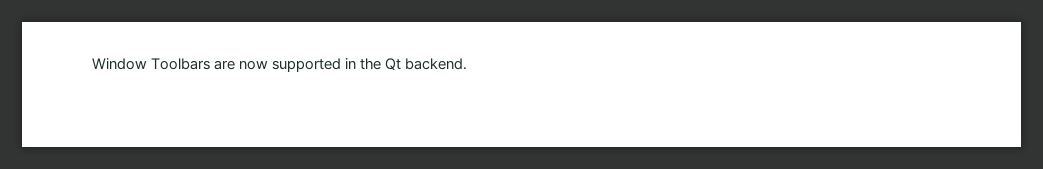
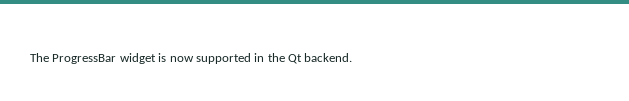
[92,58,236,70] Window Toolbars are -> [30,53,167,64] The ProgressBar widget is

